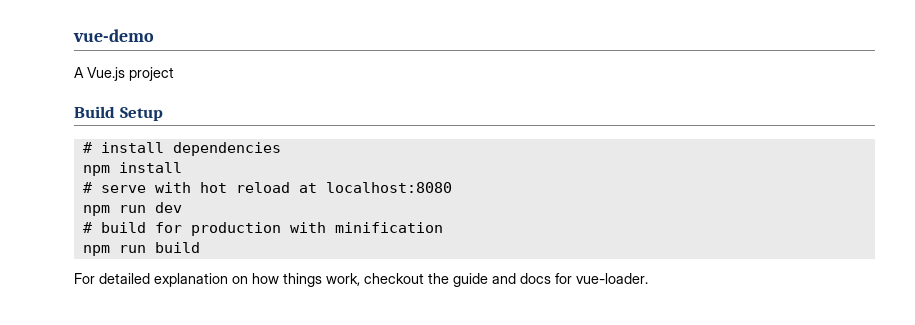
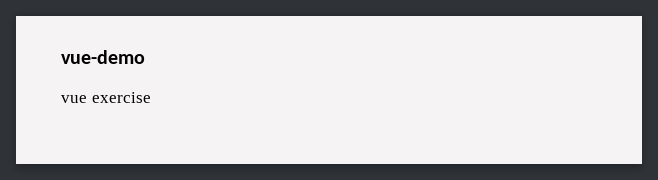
[74,67,174,81] [74,106,163,121] [82,142,281,156] [82,162,182,176] [82,182,452,193] [82,202,182,216] [82,222,443,236] [82,242,200,256] [74,273,648,287] A Vue.js project // Build Setup // # install dependencies // npm install // # serve with hot reload at localhost:8080 // npm run dev // # build for production with minification // npm run build // For detailed explanation on how things work, checkout the guide and docs for vue-loader. -> [61,92,151,103] vue exercise

